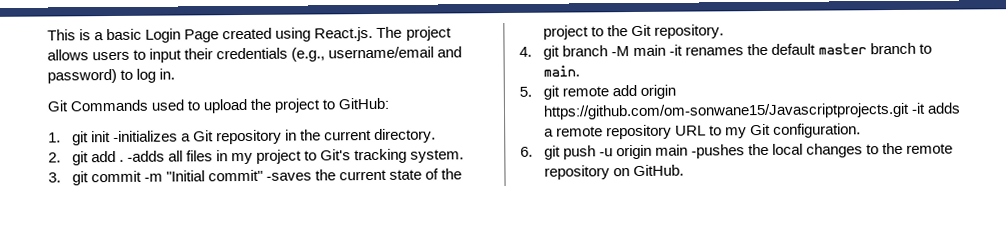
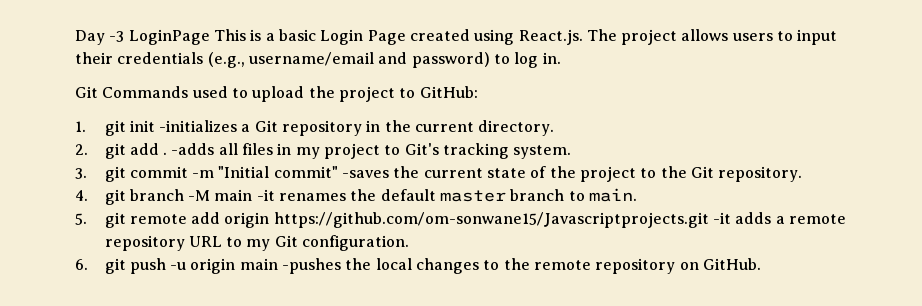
(47, 35) none -> [75,29,210,45] Day -3 LoginPage

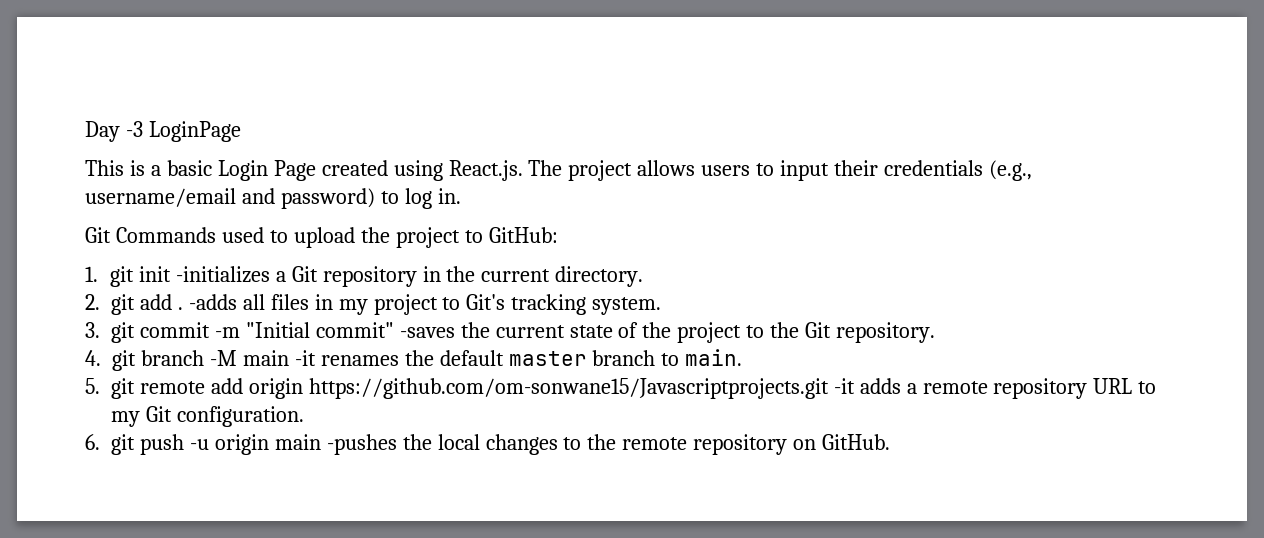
(210, 37) none -> (241, 131) //

